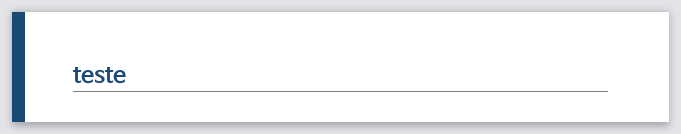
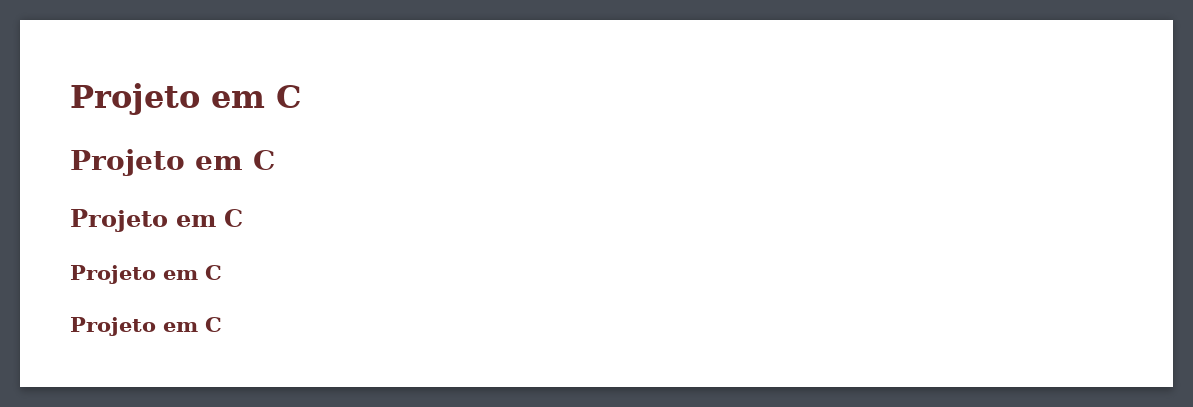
[73,67,126,84] teste -> [70,83,301,115] [70,149,275,176] [70,209,243,232] [70,265,222,284] [70,317,222,336] Projeto em C // Projeto em C // Projeto em C // Projeto em C // Projeto em C

